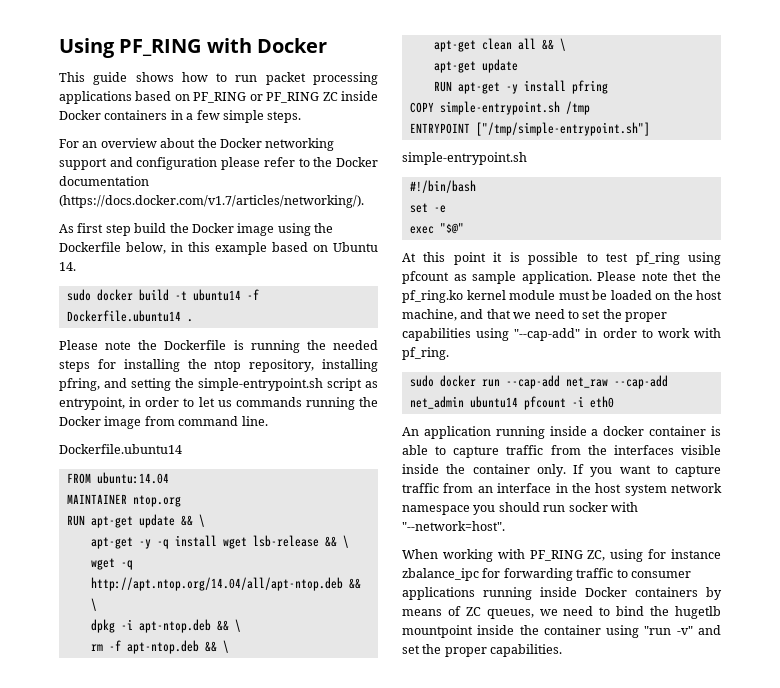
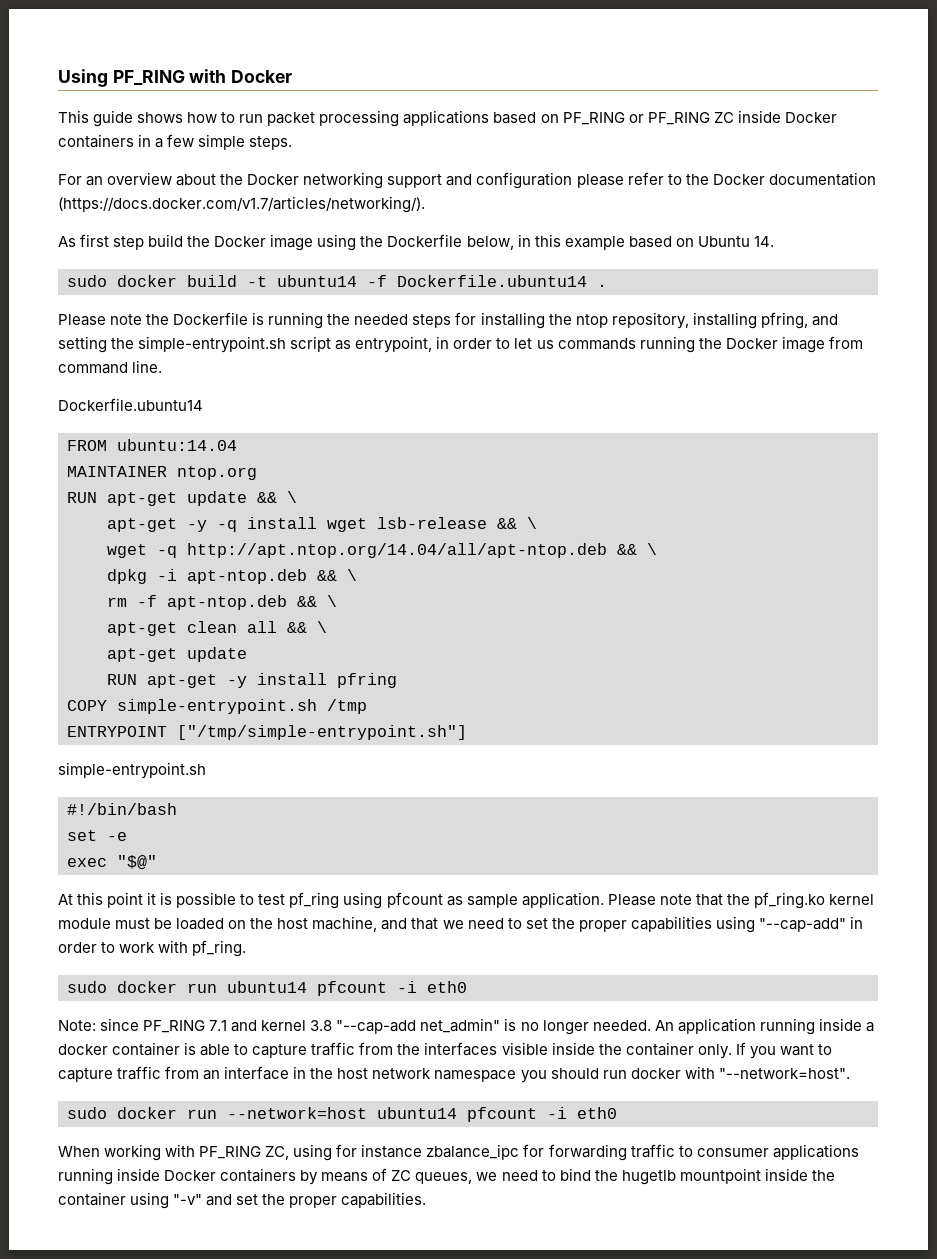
[673,271,698,281] thet -> [695,894,723,906] that
[505,375,668,389] [409,396,614,410] --cap-add net_raw --cap-add net_admin ubuntu14 pfcount -i eth0 // -> [227,981,467,996] [58,1018,651,1035] ubuntu14 pfcount -i eth0 // Note: since PF_RING 7.1 and kernel 3.8 "--cap-add net_admin" is no longer needed.
[624,484,667,496] system -> (369, 1073) none
[568,502,608,512] socker -> [630,1068,681,1079] docker
(505, 526) none -> [67,1107,617,1122] // sudo docker run --network=host ubuntu14 pfcount -i eth0
[644,626,693,635] "run -v" -> [173,1194,203,1205] "-v"

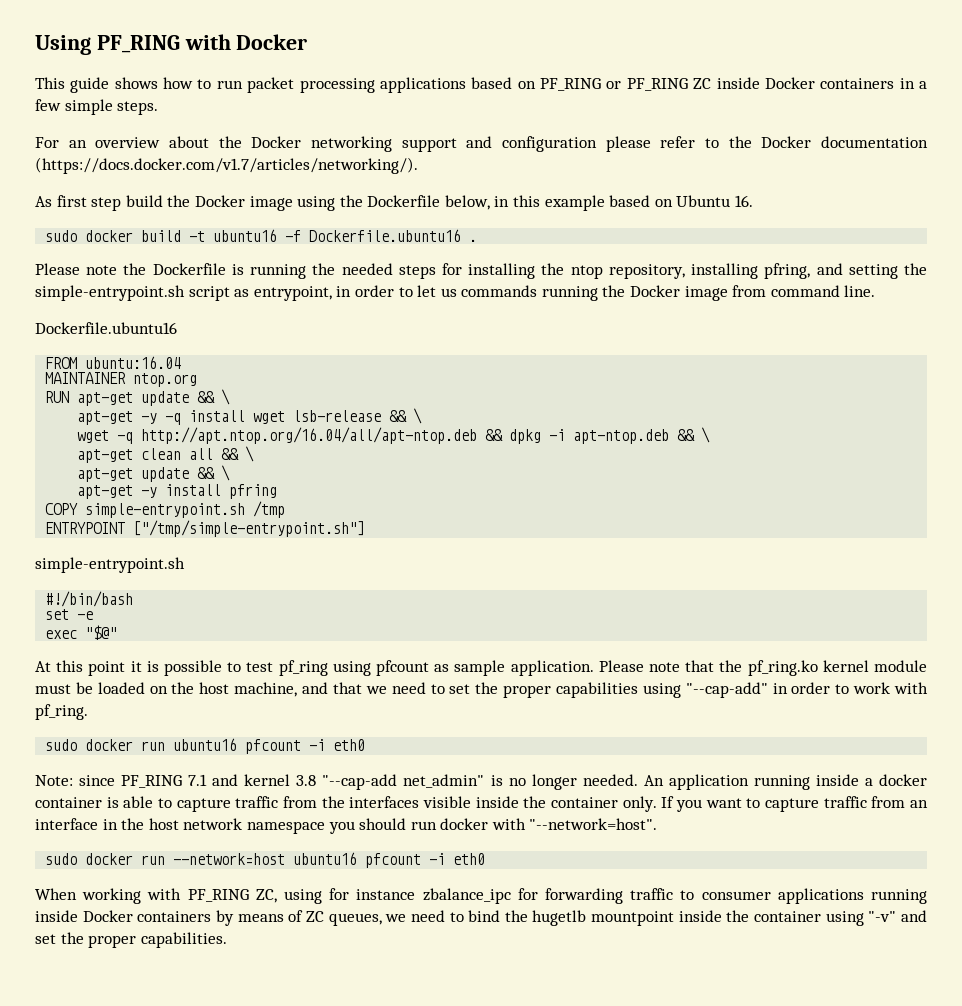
[753,236,774,247] 14. -> [735,195,754,207] 16.
[277,275,587,287] ubuntu14 -f Dockerfile.ubuntu14 -> [213,229,462,242] ubuntu16 -f Dockerfile.ubuntu16
[58,398,203,411] Dockerfile.ubuntu14 -> [35,322,177,334] Dockerfile.ubuntu16
[117,439,237,451] ubuntu:14.04 -> [85,356,182,369] ubuntu:16.04
[187,543,657,558] http://apt.ntop.org/14.04/all/apt-ntop.deb && \ // -> [141,427,504,444] http://apt.ntop.org/16.04/all/apt-ntop.deb &&
[107,595,337,610] // rm -f apt-ntop.deb && \ -> (711, 435) none
[107,674,137,685] // RUN -> [197,465,231,481] && \ //
[227,981,307,993] ubuntu14 -> [173,738,238,751] ubuntu16
[377,1107,457,1119] ubuntu14 -> [293,852,358,865] ubuntu16

